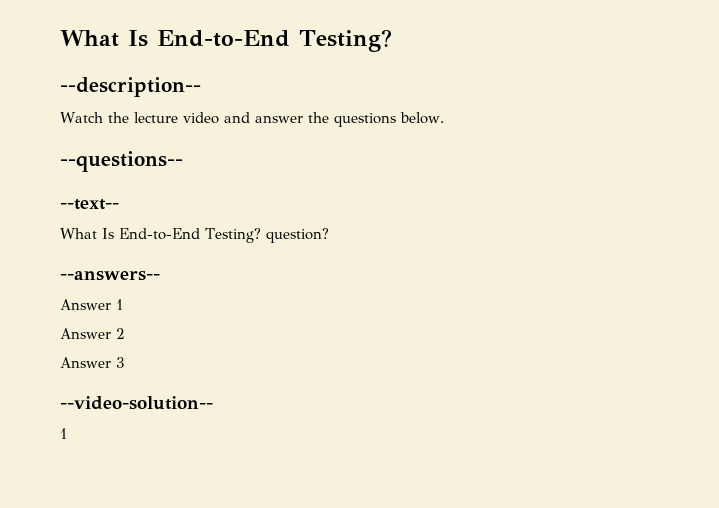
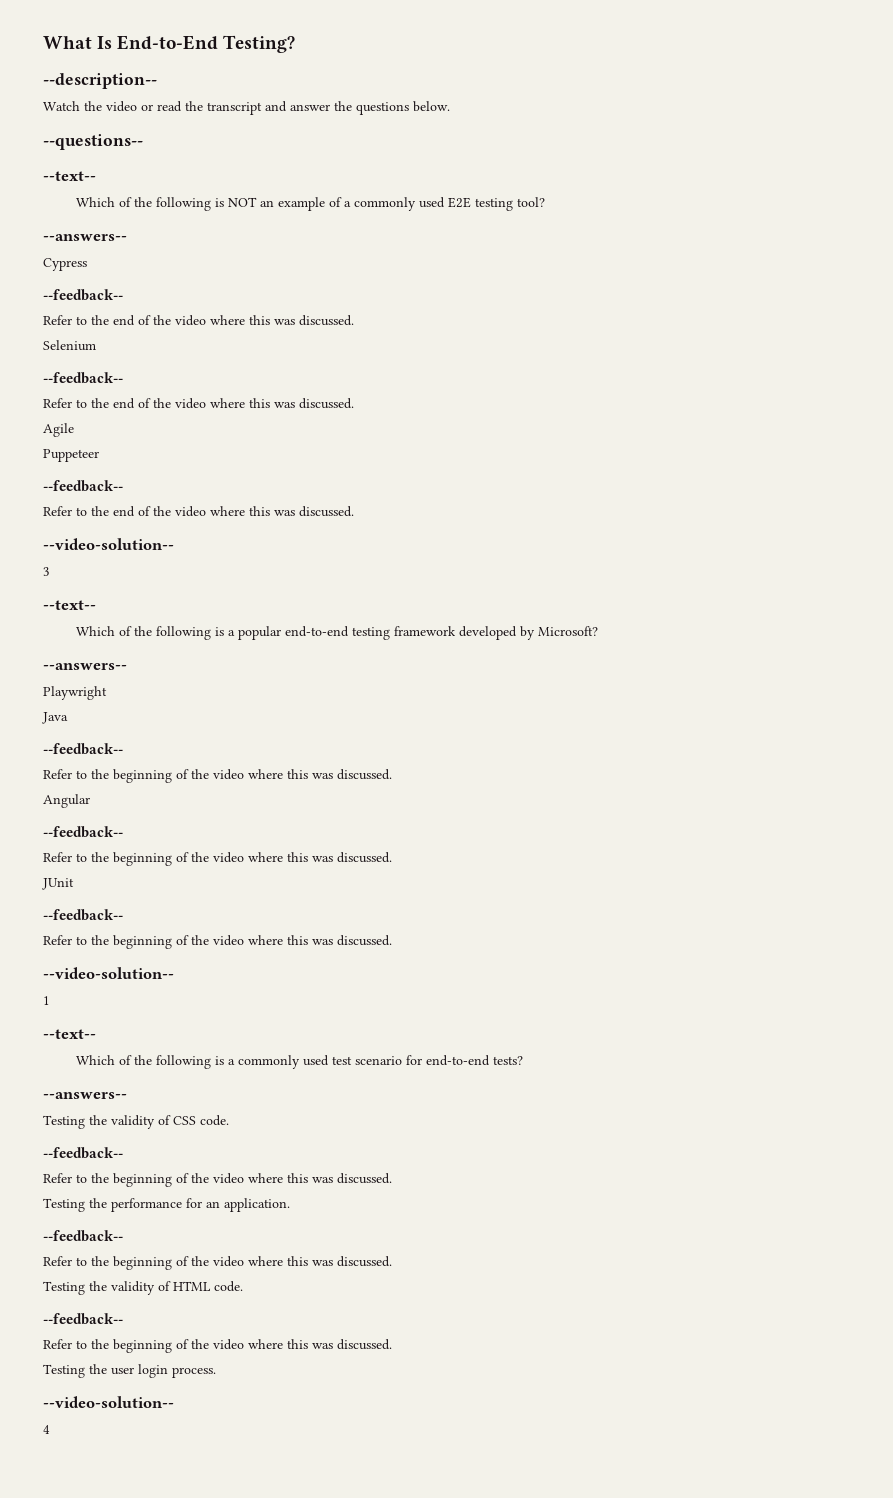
[133,112,219,124] lecture video -> [106,101,262,115] video or read the transcript
[60,228,329,243] [60,270,160,281] [60,299,123,310] [60,328,125,339] [60,357,125,368] [60,396,213,410] [60,428,67,439] What Is End-to-End Testing? question? // --answers-- // Answer 1 // Answer 2 // Answer 3 // --video-solution-- // 1 -> [75,197,545,211] [43,234,127,241] [43,258,87,271] [43,289,123,301] [43,315,354,326] [43,340,96,351] [43,372,123,384] [43,398,354,409] [43,423,74,437] [43,449,99,462] [43,480,123,492] [43,506,354,517] [43,538,174,550] [43,567,50,576] [43,600,96,610] [75,626,598,640] [43,663,127,670] [43,686,107,700] [42,712,68,724] [43,743,123,755] [43,769,392,783] [43,794,90,808] [43,826,123,838] [43,852,392,866] [42,878,74,890] [43,909,123,921] [43,935,392,949] [43,967,174,979] [43,996,50,1005] [43,1029,96,1039] [75,1055,523,1069] [43,1092,127,1099] [43,1115,229,1129] [43,1147,123,1159] [43,1173,392,1187] [43,1198,290,1212] [43,1230,123,1242] [43,1256,392,1270] [43,1281,243,1295] [43,1313,123,1325] [43,1339,392,1353] [43,1364,216,1378] [43,1396,174,1408] [43,1425,50,1434] Which of the following is NOT an example of a commonly used E2E testing tool? // --answers-- // Cypress // --feedback-- // Refer to the end of the video where this was discussed. // Selenium // --feedback-- // Refer to the end of the video where this was discussed. // Agile // Puppeteer // --feedback-- // Refer to the end of the video where this was discussed. // --video-solution-- // 3 // --text-- // Which of the following is a popular end-to-end testing framework developed by Microsoft? // --answers-- // Playwright // Java // --feedback-- // Refer to the beginning of the video where this was discussed. // Angular // --feedback-- // Refer to the beginning of the video where this was discussed. // JUnit // --feedback-- // Refer to the beginning of the video where this was discussed. // --video-solution-- // 1 // --text-- // Which of the following is a commonly used test scenario for end-to-end tests? // --answers-- // Testing the validity of CSS code. // --feedback-- // Refer to the beginning of the video where this was discussed. // Testing the performance for an application. // --feedback-- // Refer to the beginning of the video where this was discussed. // Testing the validity of HTML code. // --feedback-- // Refer to the beginning of the video where this was discussed. // Testing the user login process. // --video-solution-- // 4

